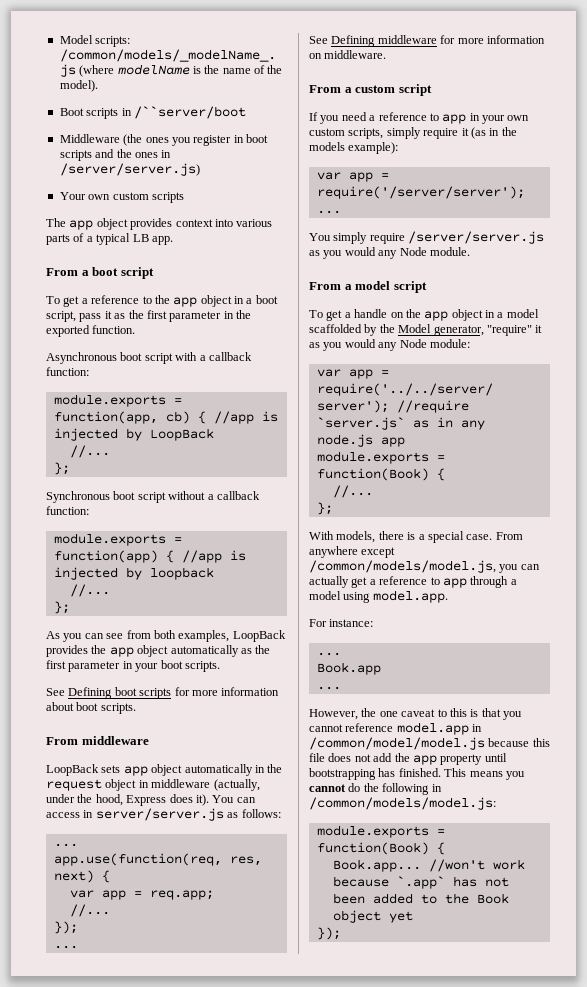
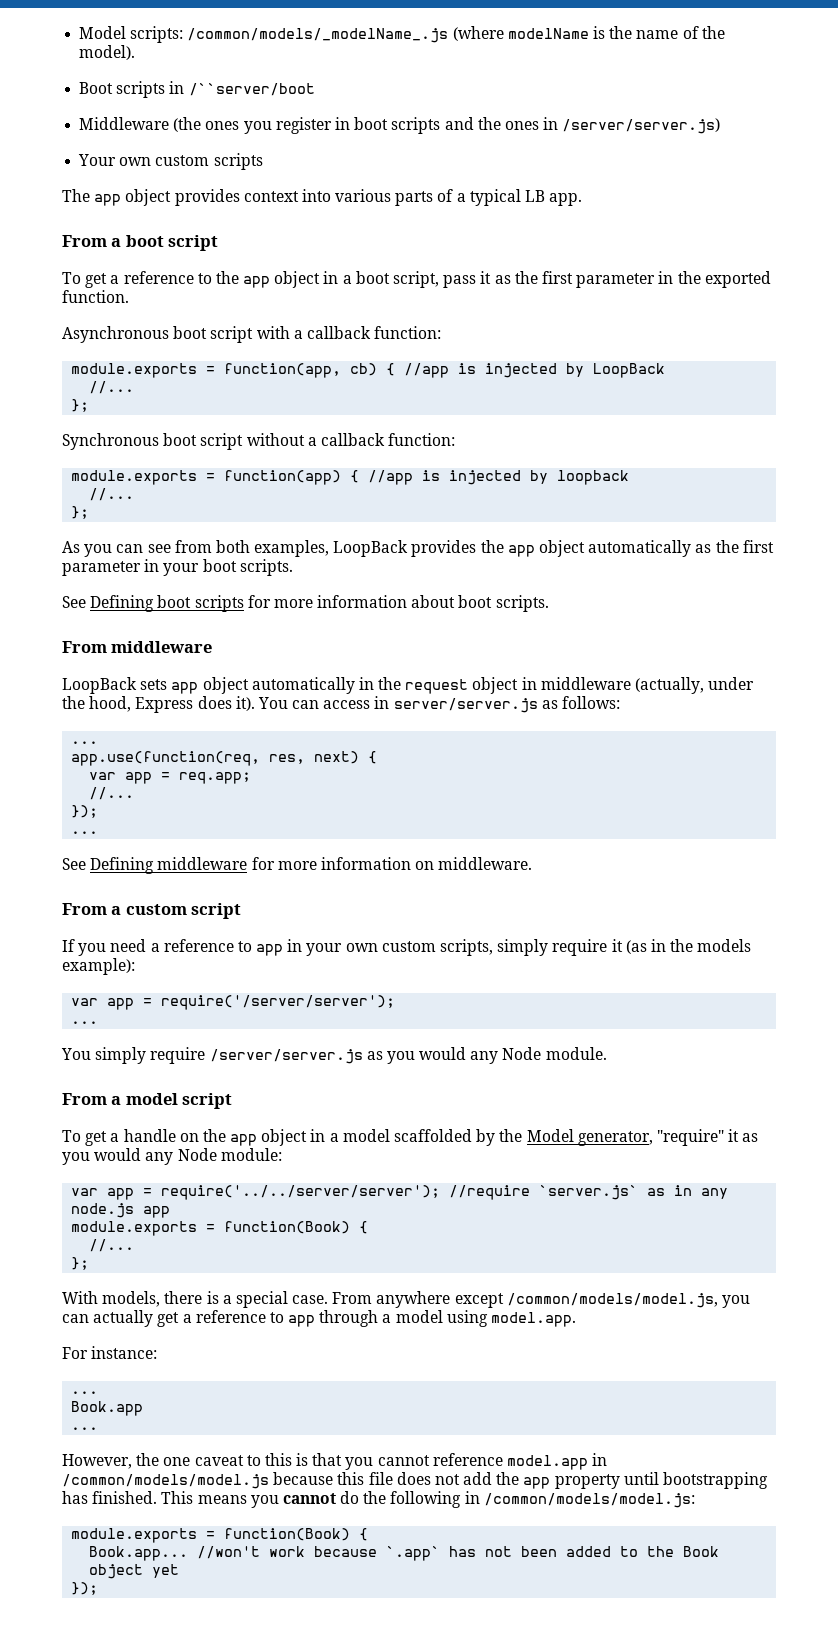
[309,737,485,750] /common/model/model.js -> [62,1474,269,1489] /common/models/model.js

